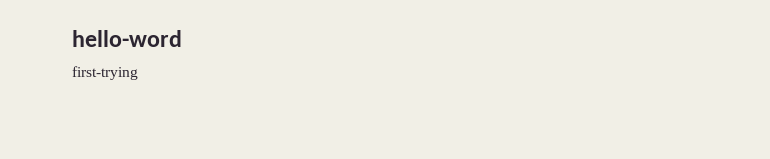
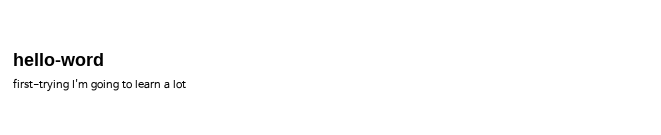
(138, 73) none -> [71,79,186,91] I'm going to learn a lot

